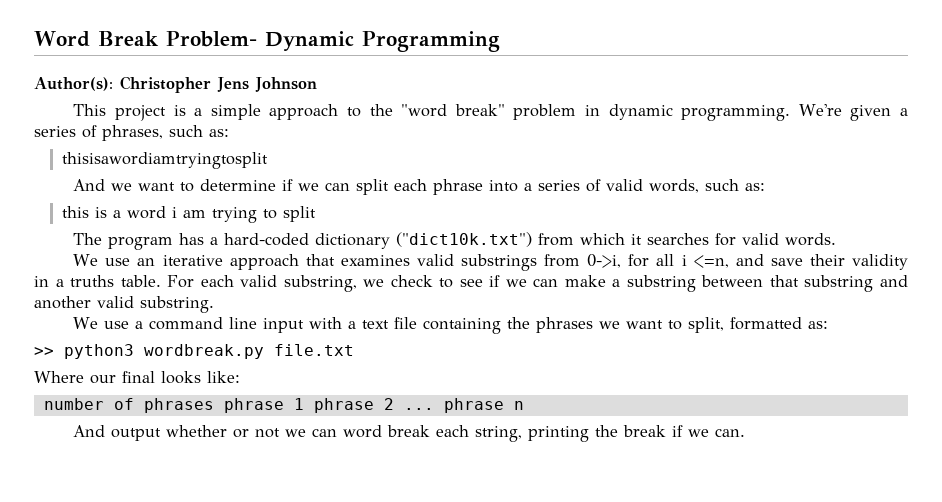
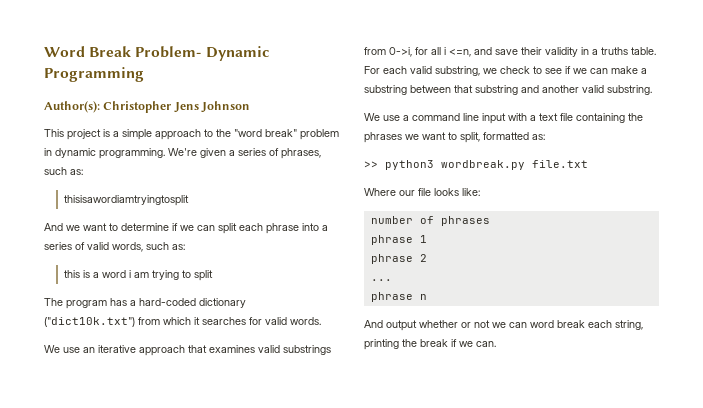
[122,371,155,383] final -> [418,188,431,196] file
(214, 405) none -> (490, 221) //
(304, 404) none -> (427, 239) //
(394, 404) none -> (427, 258) //
(434, 409) none -> (392, 280) //

